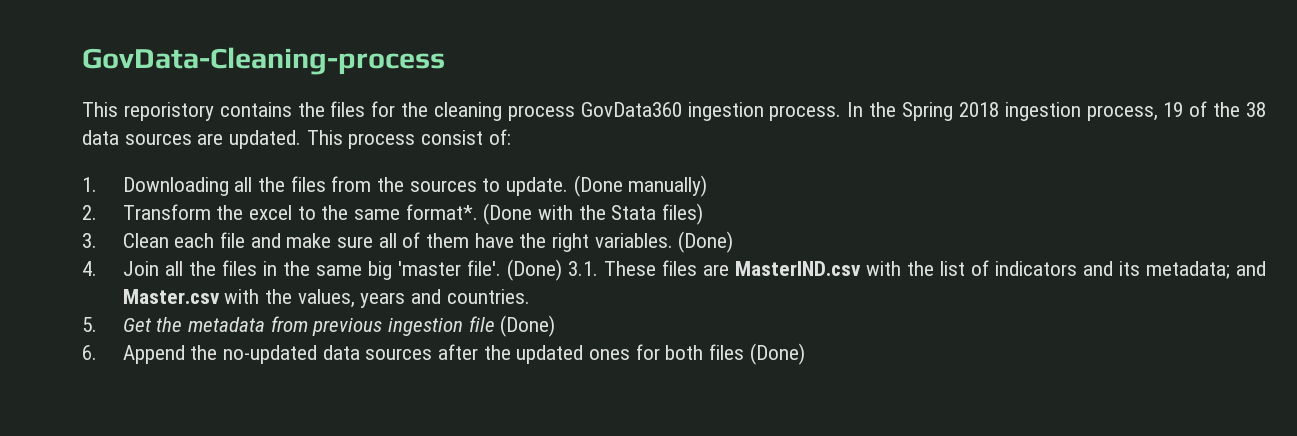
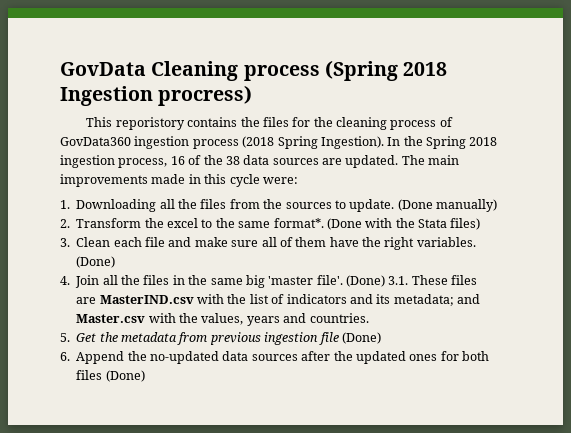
[82,47,445,75] GovData-Cleaning-process -> [60,60,448,81] [60,85,253,106] GovData Cleaning process (Spring 2018 Ingestion procress)
(575, 113) none -> [439,117,453,127] of
[769,105,842,121] process. -> [192,136,384,149] process (2018 Spring Ingestion).
[1163,102,1184,117] 19 -> [170,156,185,165] 16
[306,129,511,149] This process consist of: -> [401,155,460,165] [60,174,298,187] The main improvements made in this cycle were:

